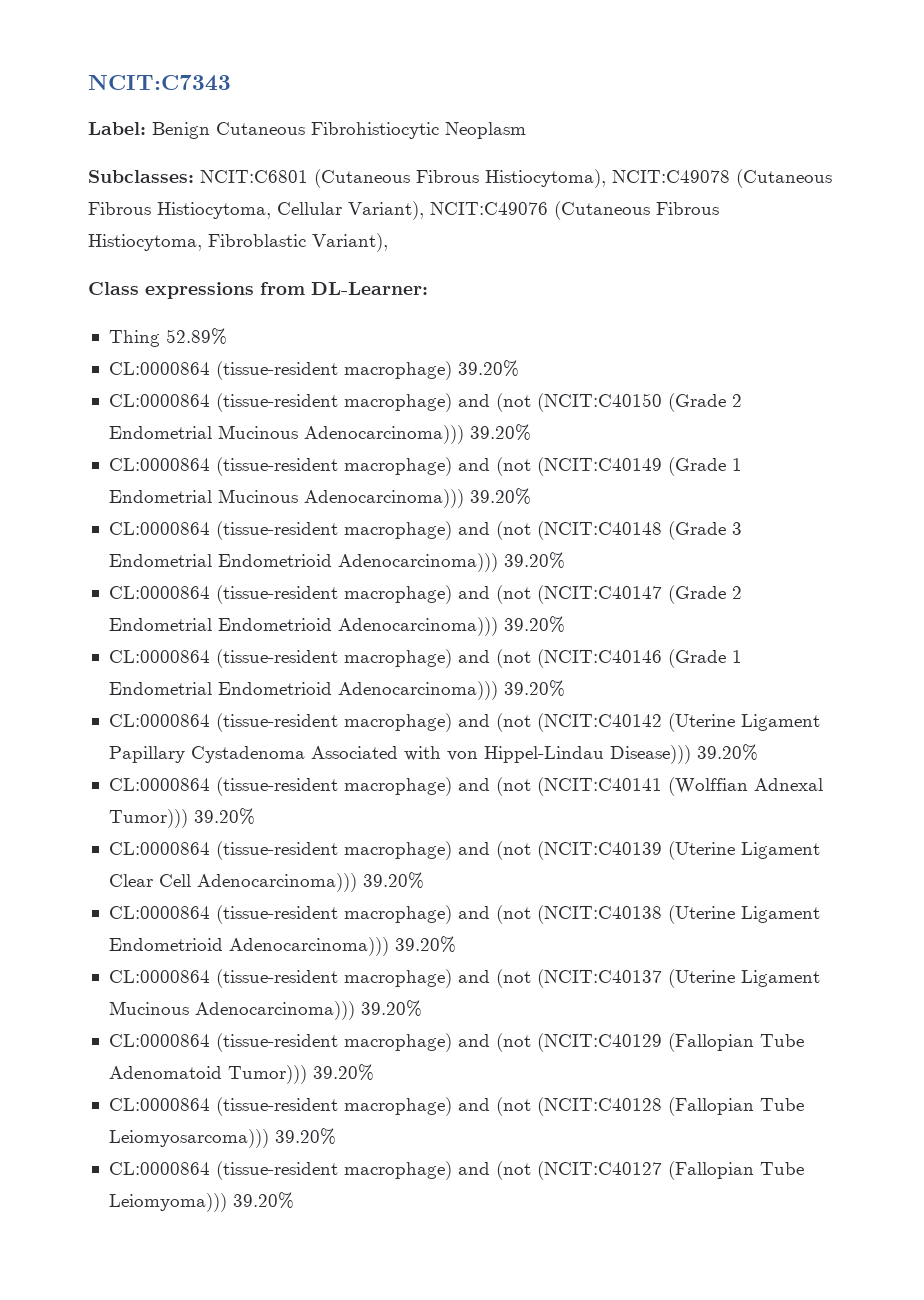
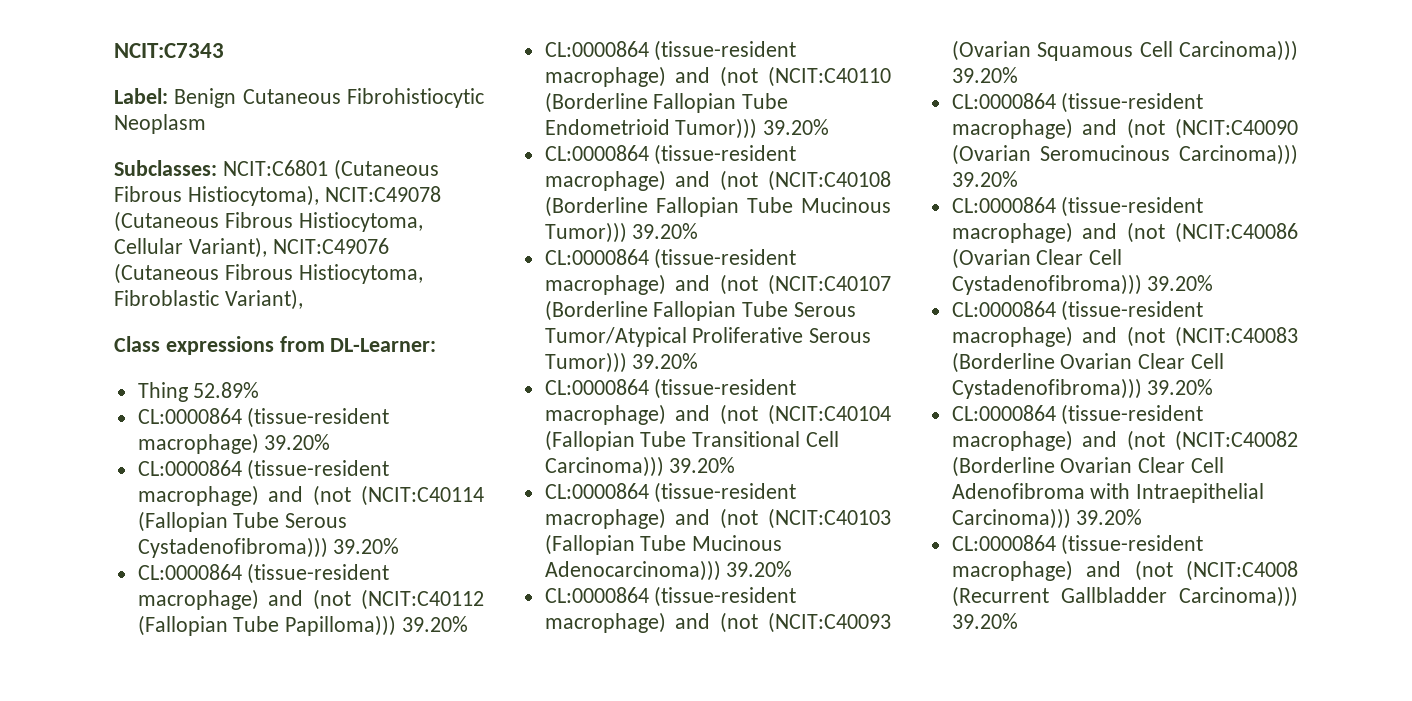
[536,393,742,412] [108,424,531,444] [108,457,742,476] [108,488,531,508] [108,521,742,540] [108,552,565,572] [108,585,742,604] [108,616,565,636] [108,649,742,668] [108,680,565,700] [108,713,820,732] [108,744,758,764] [108,777,823,796] [108,808,255,828] [108,841,820,860] [108,872,424,892] [108,905,820,924] [108,936,456,956] [108,969,820,988] [108,1000,422,1020] [108,1033,804,1052] [108,1064,374,1084] [108,1097,804,1116] [108,1128,336,1148] [108,1161,804,1180] [108,1193,227,1212] (NCIT:C40150 (Grade 2 Endometrial Mucinous Adenocarcinoma))) 39.20% // CL:0000864 (tissue-resident macrophage) and (not (NCIT:C40149 (Grade 1 Endometrial Mucinous Adenocarcinoma))) 39.20% // CL:0000864 (tissue-resident macrophage) and (not (NCIT:C40148 (Grade 3 Endometrial Endometrioid Adenocarcinoma))) 39.20% // CL:0000864 (tissue-resident macrophage) and (not (NCIT:C40147 (Grade 2 Endometrial Endometrioid Adenocarcinoma))) 39.20% // CL:0000864 (tissue-resident macrophage) and (not (NCIT:C40146 (Grade 1 Endometrial Endometrioid Adenocarcinoma))) 39.20% // CL:0000864 (tissue-resident macrophage) and (not (NCIT:C40142 (Uterine Ligament Papillary Cystadenoma Associated with von Hippel-Lindau Disease))) 39.20% // CL:0000864 (tissue-resident macrophage) and (not (NCIT:C40141 (Wolffian Adnexal Tumor))) 39.20% // CL:0000864 (tissue-resident macrophage) and (not (NCIT:C40139 (Uterine Ligament Clear Cell Adenocarcinoma))) 39.20% // CL:0000864 (tissue-resident macrophage) and (not (NCIT:C40138 (Uterine Ligament Endometrioid Adenocarcinoma))) 39.20% // CL:0000864 (tissue-resident macrophage) and (not (NCIT:C40137 (Uterine Ligament Mucinous Adenocarcinoma))) 39.20% // CL:0000864 (tissue-resident macrophage) and (not (NCIT:C40129 (Fallopian Tube Adenomatoid Tumor))) 39.20% // CL:0000864 (tissue-resident macrophage) and (not (NCIT:C40128 (Fallopian Tube Leiomyosarcoma))) 39.20% // CL:0000864 (tissue-resident macrophage) and (not (NCIT:C40127 (Fallopian Tube Leiomyoma))) -> [361,485,484,506] [137,511,348,532] [137,537,400,558] [137,563,390,584] [137,589,484,610] [137,615,469,636] [544,40,797,61] [544,66,891,87] [544,92,789,113] [544,118,830,139] [544,144,797,165] [544,170,891,191] [544,196,891,217] [544,222,699,243] [544,248,797,269] [544,274,891,295] [544,300,857,321] [544,327,872,347] [544,352,699,373] [544,378,797,399] [544,404,891,425] [544,430,840,451] [544,456,736,477] [544,482,797,503] [544,508,891,529] [544,534,783,555] [544,560,793,581] [544,586,797,607] [544,612,891,633] [951,40,1298,61] [951,67,1018,83] [951,92,1204,113] [951,118,1298,139] [951,144,1298,165] [951,171,1018,187] [951,196,1204,217] [951,222,1298,243] [951,248,1123,269] [951,274,1214,295] [951,300,1204,321] [951,326,1298,347] [951,352,1225,373] [951,378,1214,399] [951,404,1204,425] [951,430,1298,451] [951,456,1225,477] [951,483,1265,503] [951,508,1143,529] [951,534,1204,555] [951,560,1298,581] [951,586,1298,607] (NCIT:C40114 (Fallopian Tube Serous Cystadenofibroma))) 39.20% // CL:0000864 (tissue-resident macrophage) and (not (NCIT:C40112 (Fallopian Tube Papilloma))) 39.20% // CL:0000864 (tissue-resident macrophage) and (not (NCIT:C40110 (Borderline Fallopian Tube Endometrioid Tumor))) 39.20% // CL:0000864 (tissue-resident macrophage) and (not (NCIT:C40108 (Borderline Fallopian Tube Mucinous Tumor))) 39.20% // CL:0000864 (tissue-resident macrophage) and (not (NCIT:C40107 (Borderline Fallopian Tube Serous Tumor/Atypical Proliferative Serous Tumor))) 39.20% // CL:0000864 (tissue-resident macrophage) and (not (NCIT:C40104 (Fallopian Tube Transitional Cell Carcinoma))) 39.20% // CL:0000864 (tissue-resident macrophage) and (not (NCIT:C40103 (Fallopian Tube Mucinous Adenocarcinoma))) 39.20% // CL:0000864 (tissue-resident macrophage) and (not (NCIT:C40093 (Ovarian Squamous Cell Carcinoma))) 39.20% // CL:0000864 (tissue-resident macrophage) and (not (NCIT:C40090 (Ovarian Seromucinous Carcinoma))) 39.20% // CL:0000864 (tissue-resident macrophage) and (not (NCIT:C40086 (Ovarian Clear Cell Cystadenofibroma))) 39.20% // CL:0000864 (tissue-resident macrophage) and (not (NCIT:C40083 (Borderline Ovarian Clear Cell Cystadenofibroma))) 39.20% // CL:0000864 (tissue-resident macrophage) and (not (NCIT:C40082 (Borderline Ovarian Clear Cell Adenofibroma with Intraepithelial Carcinoma))) 39.20% // CL:0000864 (tissue-resident macrophage) and (not (NCIT:C4008 (Recurrent Gallbladder Carcinoma)))

